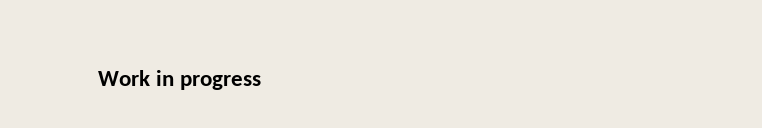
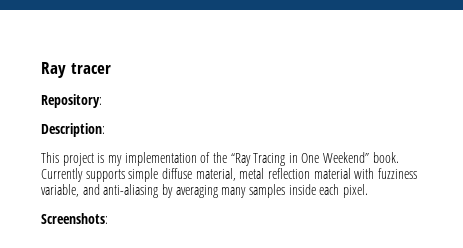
[98,70,262,90] Work in progress -> [41,62,111,78] [41,94,102,108] [41,123,105,137] [41,152,399,166] [41,168,417,182] [41,184,368,198] [41,213,108,224] Ray tracer // Repository: // Description: // This project is my implementation of the “Ray Tracing in One Weekend” book. Currently supports simple diffuse material, metal reflection material with fuzziness variable, and anti-aliasing by averaging many samples inside each pixel. // Screenshots:

